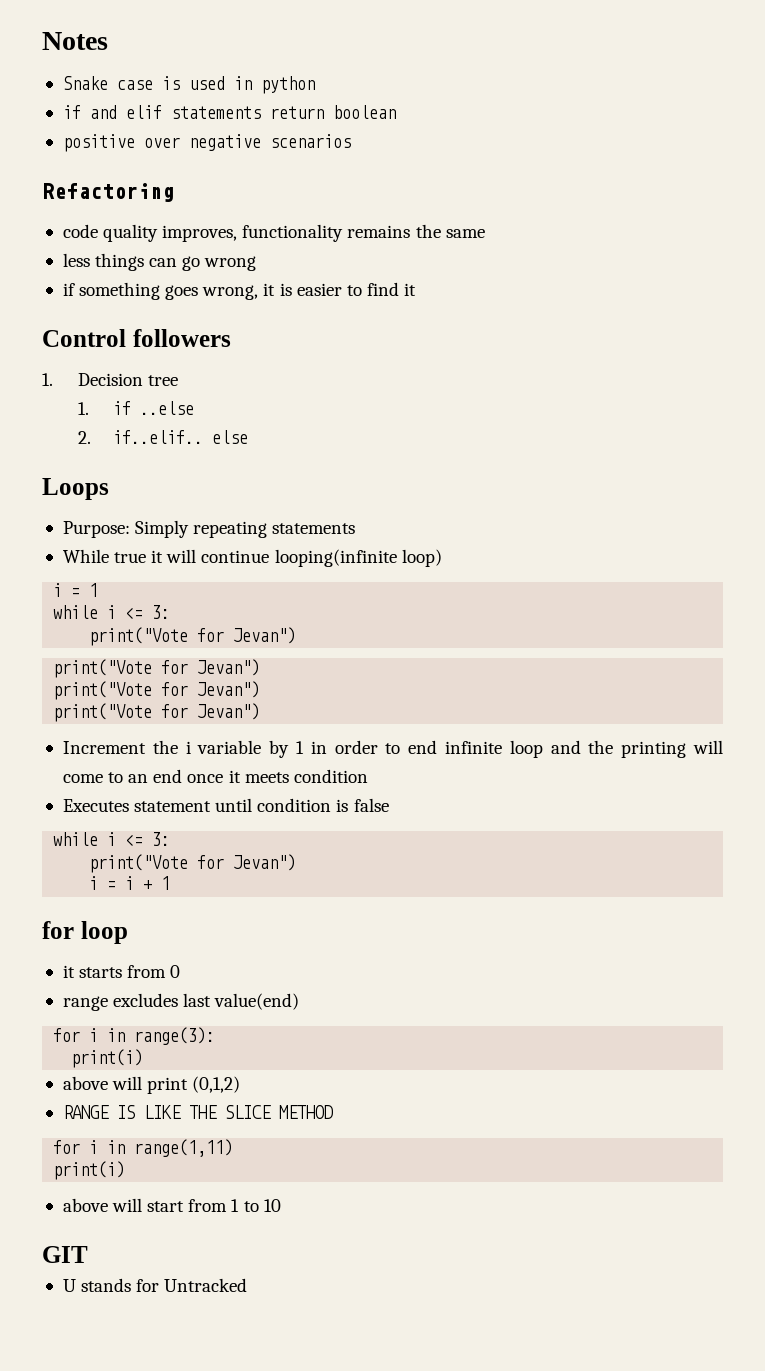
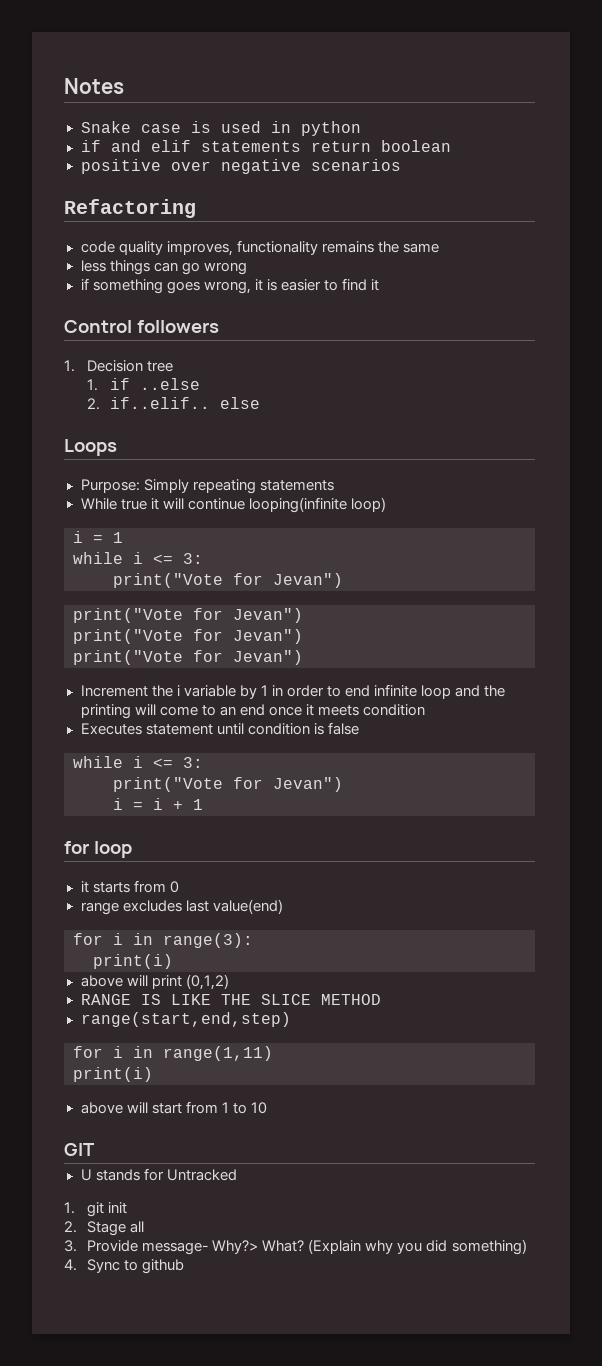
(333, 1112) none -> [80,1012,291,1027] // range(start,end,step)
(248, 1285) none -> [64,1202,128,1217] [64,1221,145,1236] [64,1239,527,1255] [64,1259,185,1274] // 1. git init // 2. Stage all // 3. Provide message- Why?> What? (Explain why you did something) // 4. Sync to github

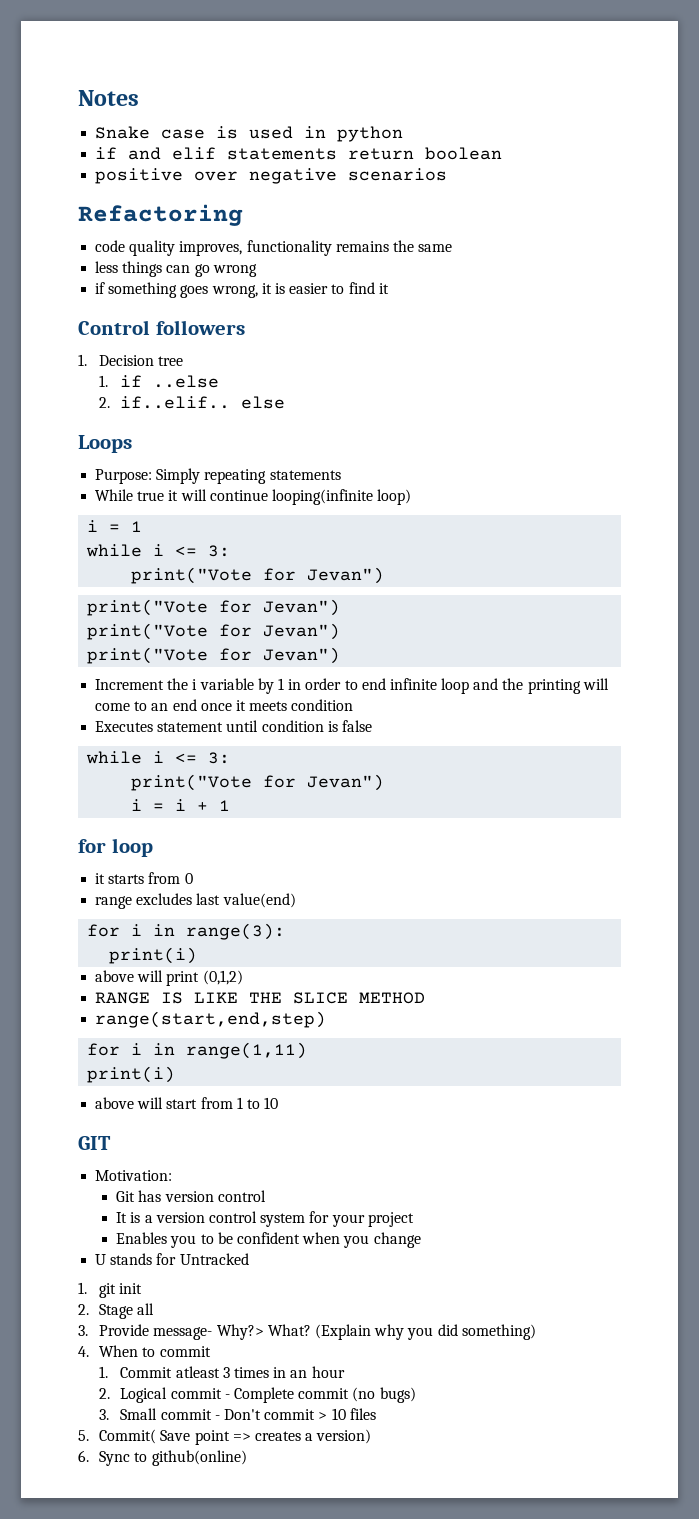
(95, 1149) none -> [95,1170,173,1181] [116,1190,266,1202] [116,1211,414,1227] [116,1232,421,1248] // Motivation: // Git has version control // It is a version control system for your project // Enables you to be confident when you change
(77, 1265) none -> [99,1345,211,1357] [99,1366,345,1378] [99,1387,416,1403] [99,1408,376,1420] [78,1429,372,1445] [78,1450,89,1462] When to commit // 1. Commit atleast 3 times in an hour // 2. Logical commit - Complete commit (no bugs) // 3. Small commit - Don't commit > 10 files // 5. Commit( Save point => creates a version) // 6.
[142,1259,185,1274] github -> [151,1450,247,1466] github(online)

